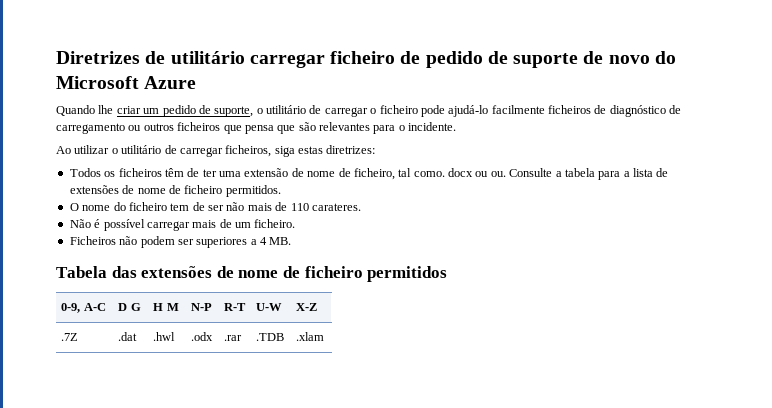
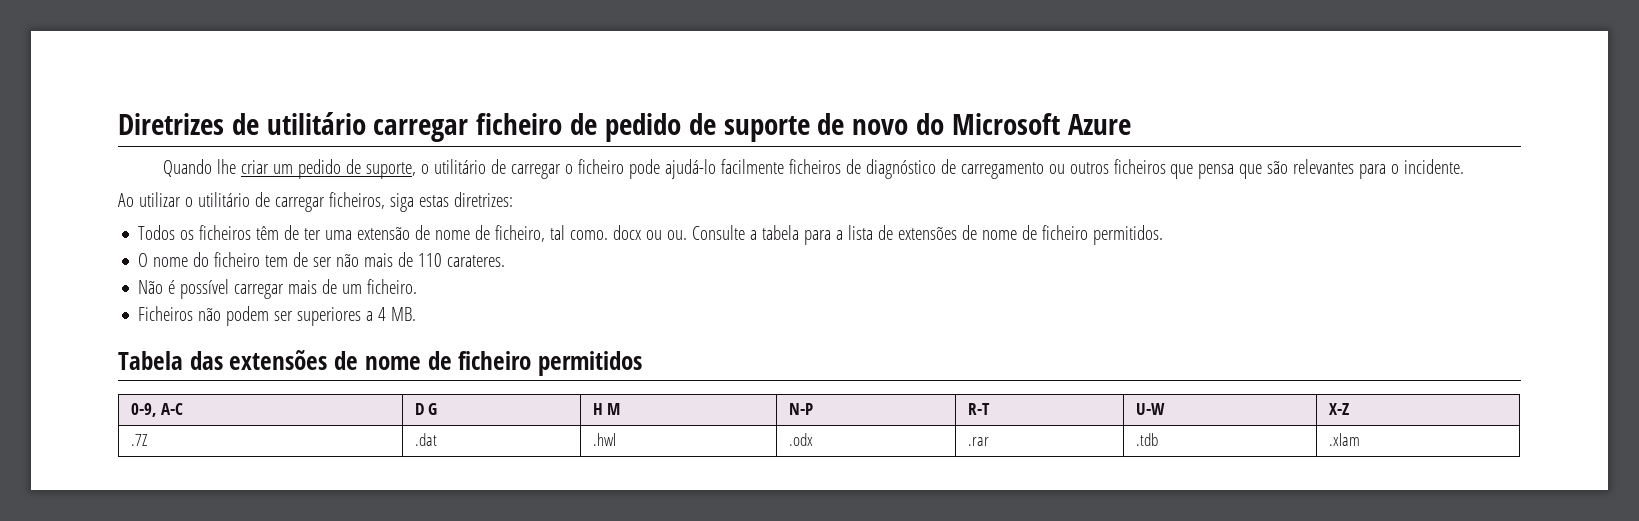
[256,333,285,341] .TDB -> [1135,433,1158,446] .tdb

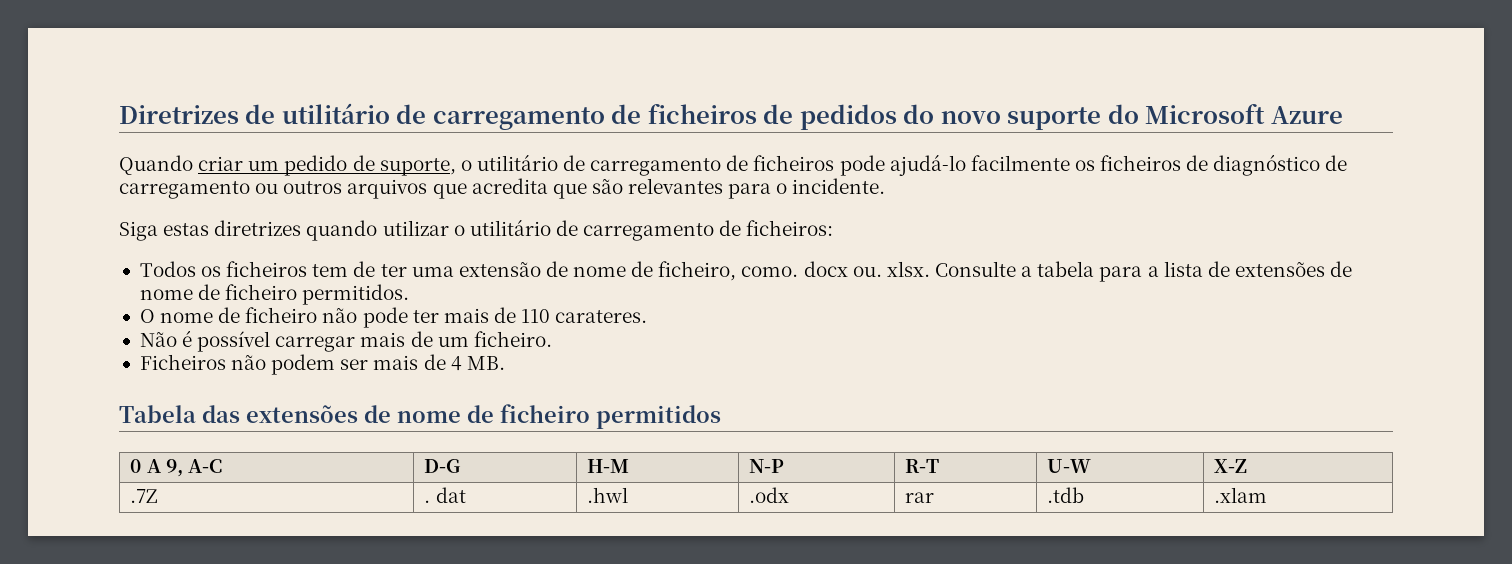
[373,113,909,142] carregar ficheiro de pedido de suporte de novo -> [396,103,1102,130] de carregamento de ficheiros de pedidos do novo suporte
[216,159,236,174] lhe -> (193, 165) none
[510,159,624,179] carregar o ficheiro -> [590,155,835,176] carregamento de ficheiros
(784, 166) none -> [1074,160,1095,171] os
[1113,159,1235,179] ficheiros que pensa -> [347,178,548,199] arquivos que acredita
[118,192,513,212] Ao utilizar o utilitário de carregar ficheiros, siga estas diretrizes: -> [119,219,834,241] Siga estas diretrizes quando utilizar o utilitário de carregamento de ficheiros:
[256,226,280,240] têm -> [312,264,349,277] tem
[550,225,566,240] tal -> (737, 271) none
[646,230,688,240] ou ou. -> [852,261,930,277] ou. xlsx.
[193,252,360,267] do ficheiro tem de ser não -> [218,307,439,328] de ficheiro não pode ter
[297,307,374,326] superiores a -> [373,354,446,370] mais de
[130,403,184,417] [414,403,438,415] [592,403,621,415] 0-9, A-C | D G | H M -> [130,459,222,477] [424,459,462,473] [587,459,630,473] 0 A 9, A-C | D-G | H-M
[414,433,437,446] .dat -> [424,487,466,503] . dat
[967,437,989,446] .rar -> [905,492,935,503] rar

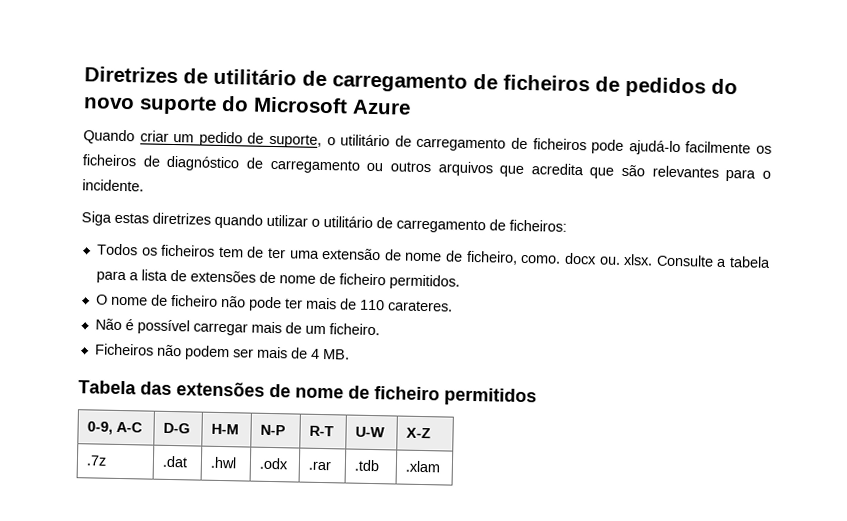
[130,459,183,477] 0 A 9, -> [87,421,114,435] 0-9,
[130,489,159,503] [424,487,466,503] .7Z | . dat -> [86,455,108,466] [162,455,189,468] .7z | .dat
[905,492,935,503] rar -> [308,460,332,471] .rar

